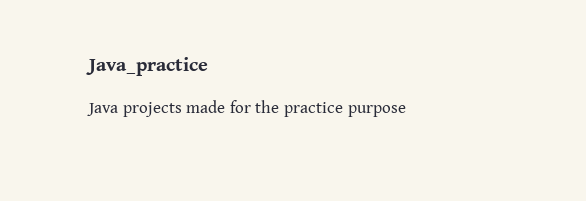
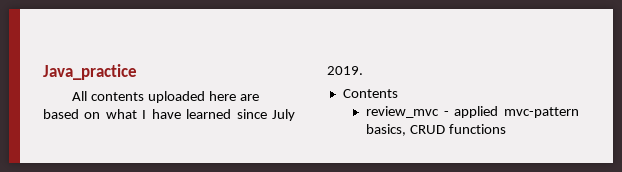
[87,100,406,117] Java projects made for the practice purpose -> [72,91,259,103] [43,109,295,121] [327,66,363,75] [342,89,398,98] [365,106,579,118] [365,124,506,136] All contents uploaded here are based on what I have learned since July 2019. // Contents // review_mvc - applied mvc-pattern basics, CRUD functions

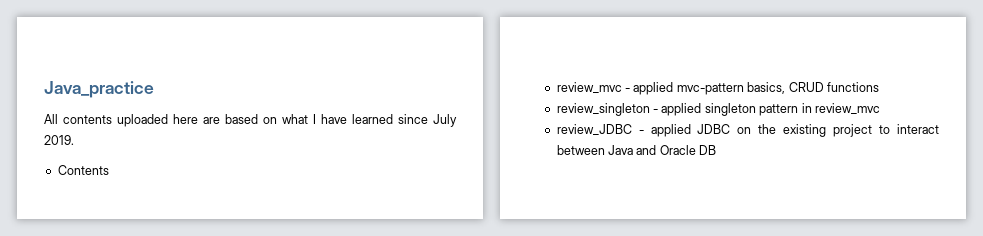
(506, 129) none -> [556,103,880,116] [556,124,939,137] [556,145,717,155] // review_singleton - applied singleton pattern in review_mvc // review_JDBC - applied JDBC on the existing project to interact between Java and Oracle DB

